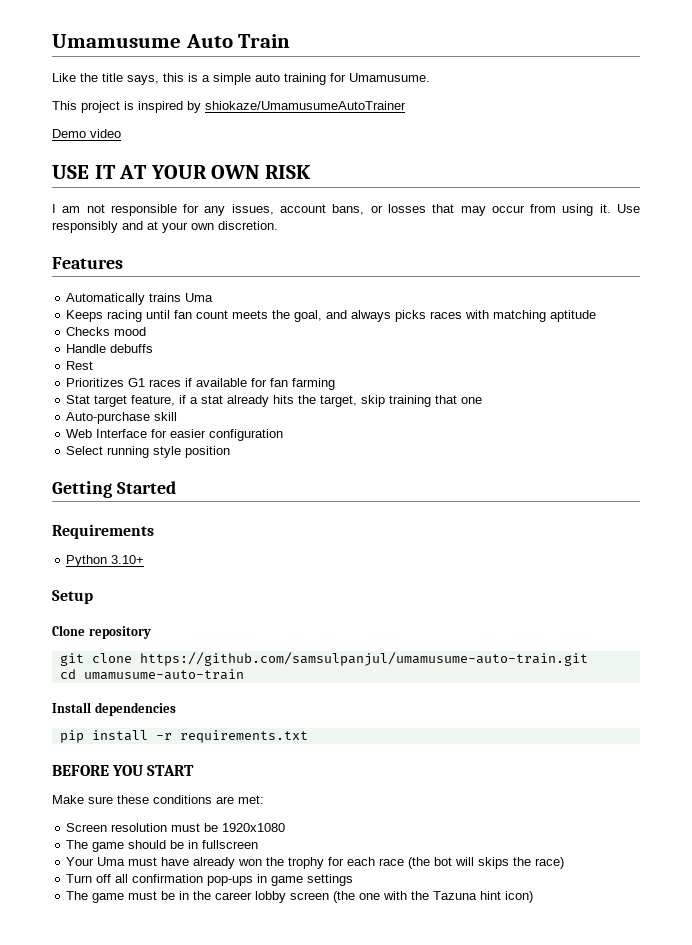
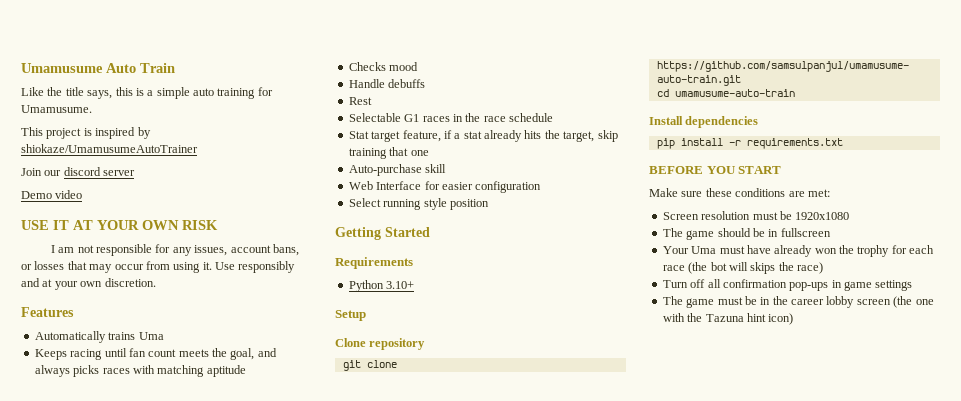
(406, 105) none -> [21,167,136,176] // Join our discord server
[66,378,125,387] Prioritizes -> [348,113,401,122] Selectable
[185,378,336,390] if available for fan farming -> [452,113,553,122] in the race schedule

